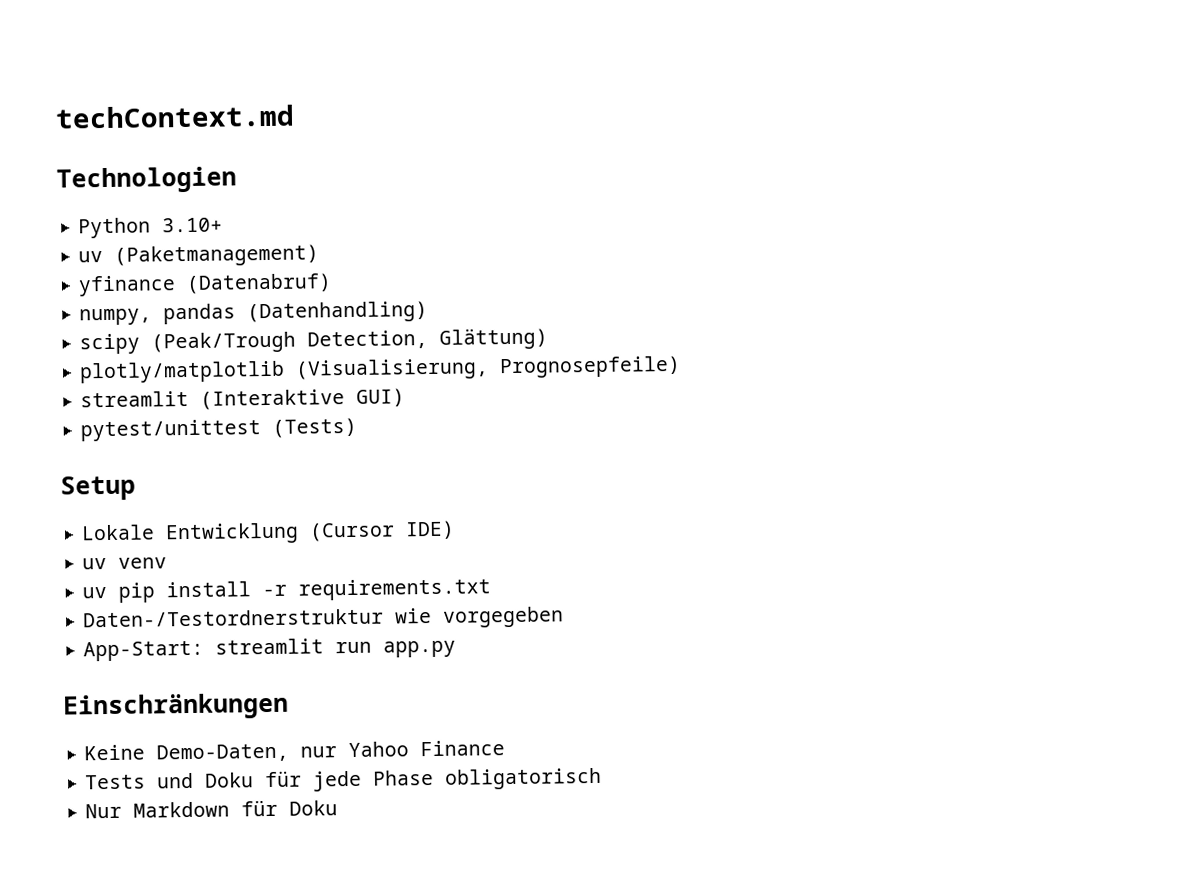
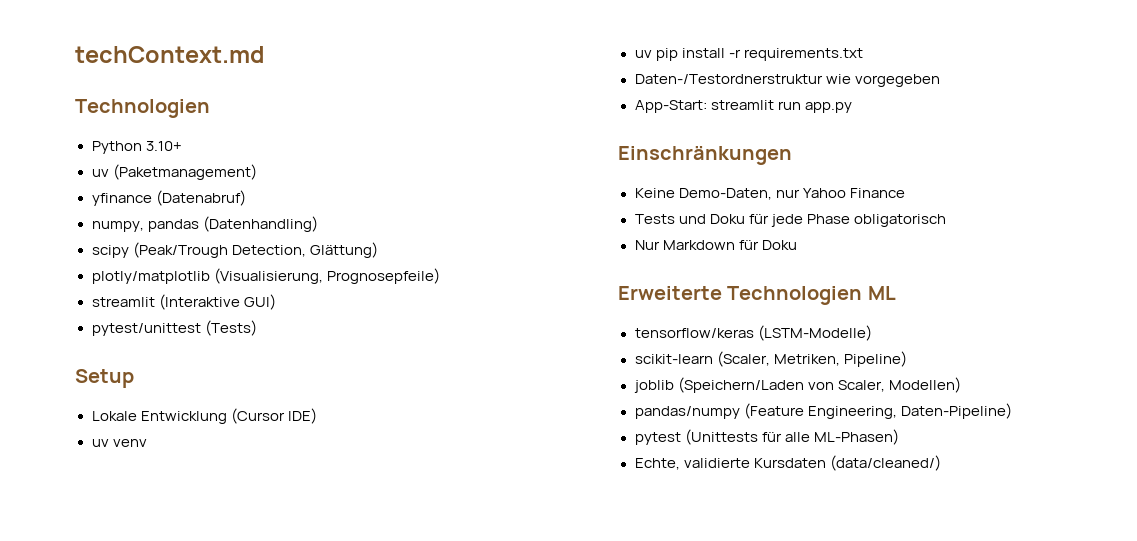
(339, 808) none -> [618,286,896,305] [634,325,872,341] [634,351,907,367] [633,377,961,393] [634,403,1012,419] [634,429,899,445] [634,455,941,471] // Erweiterte Technologien ML // tensorflow/keras (LSTM-Modelle) // scikit-learn (Scaler, Metriken, Pipeline) // joblib (Speichern/Laden von Scaler, Modellen) // pandas/numpy (Feature Engineering, Daten-Pipeline) // pytest (Unittests für alle ML-Phasen) // Echte, validierte Kursdaten (data/cleaned/)

